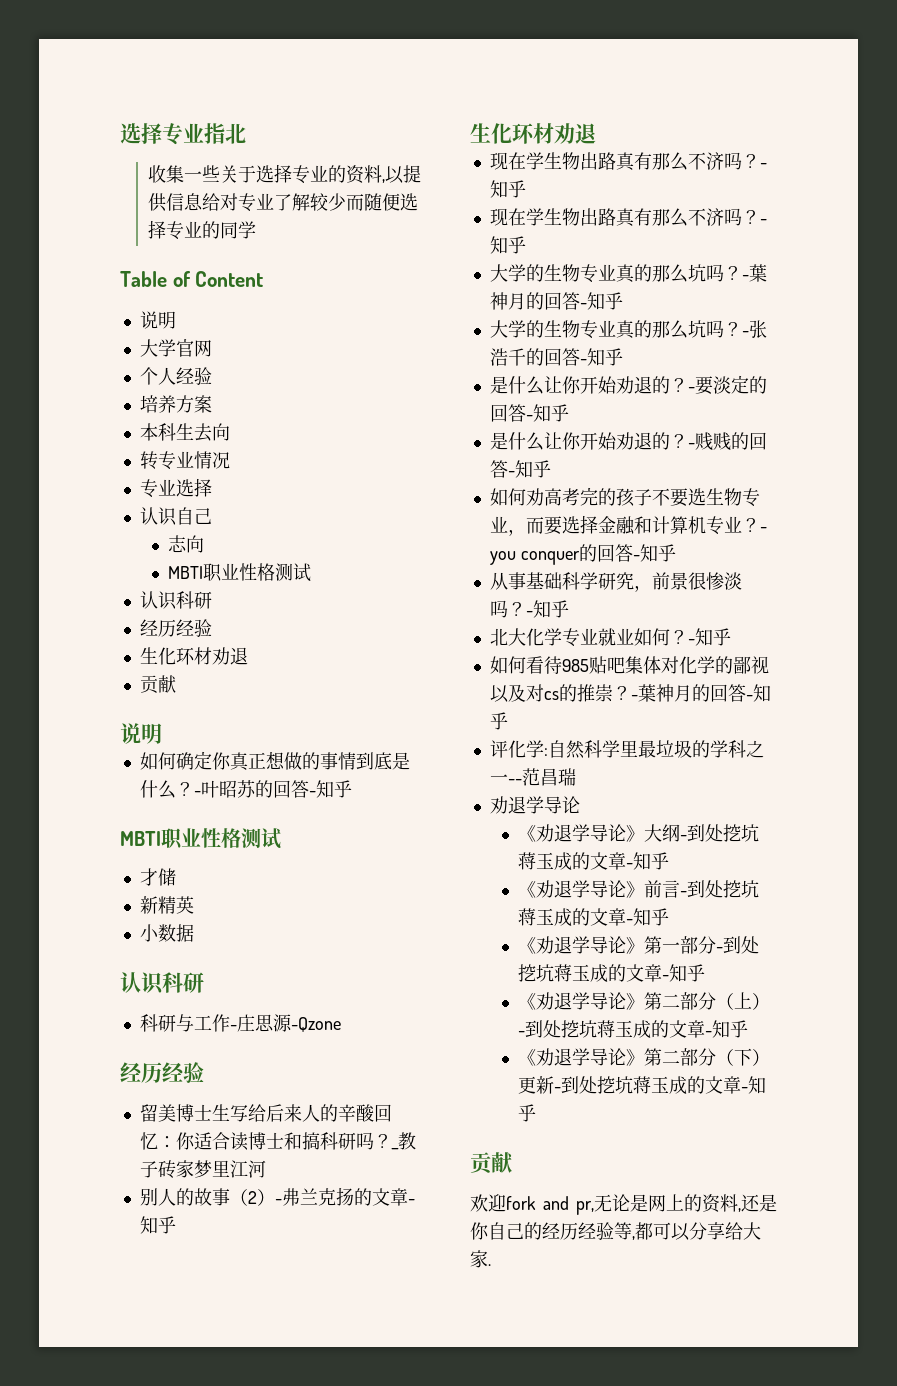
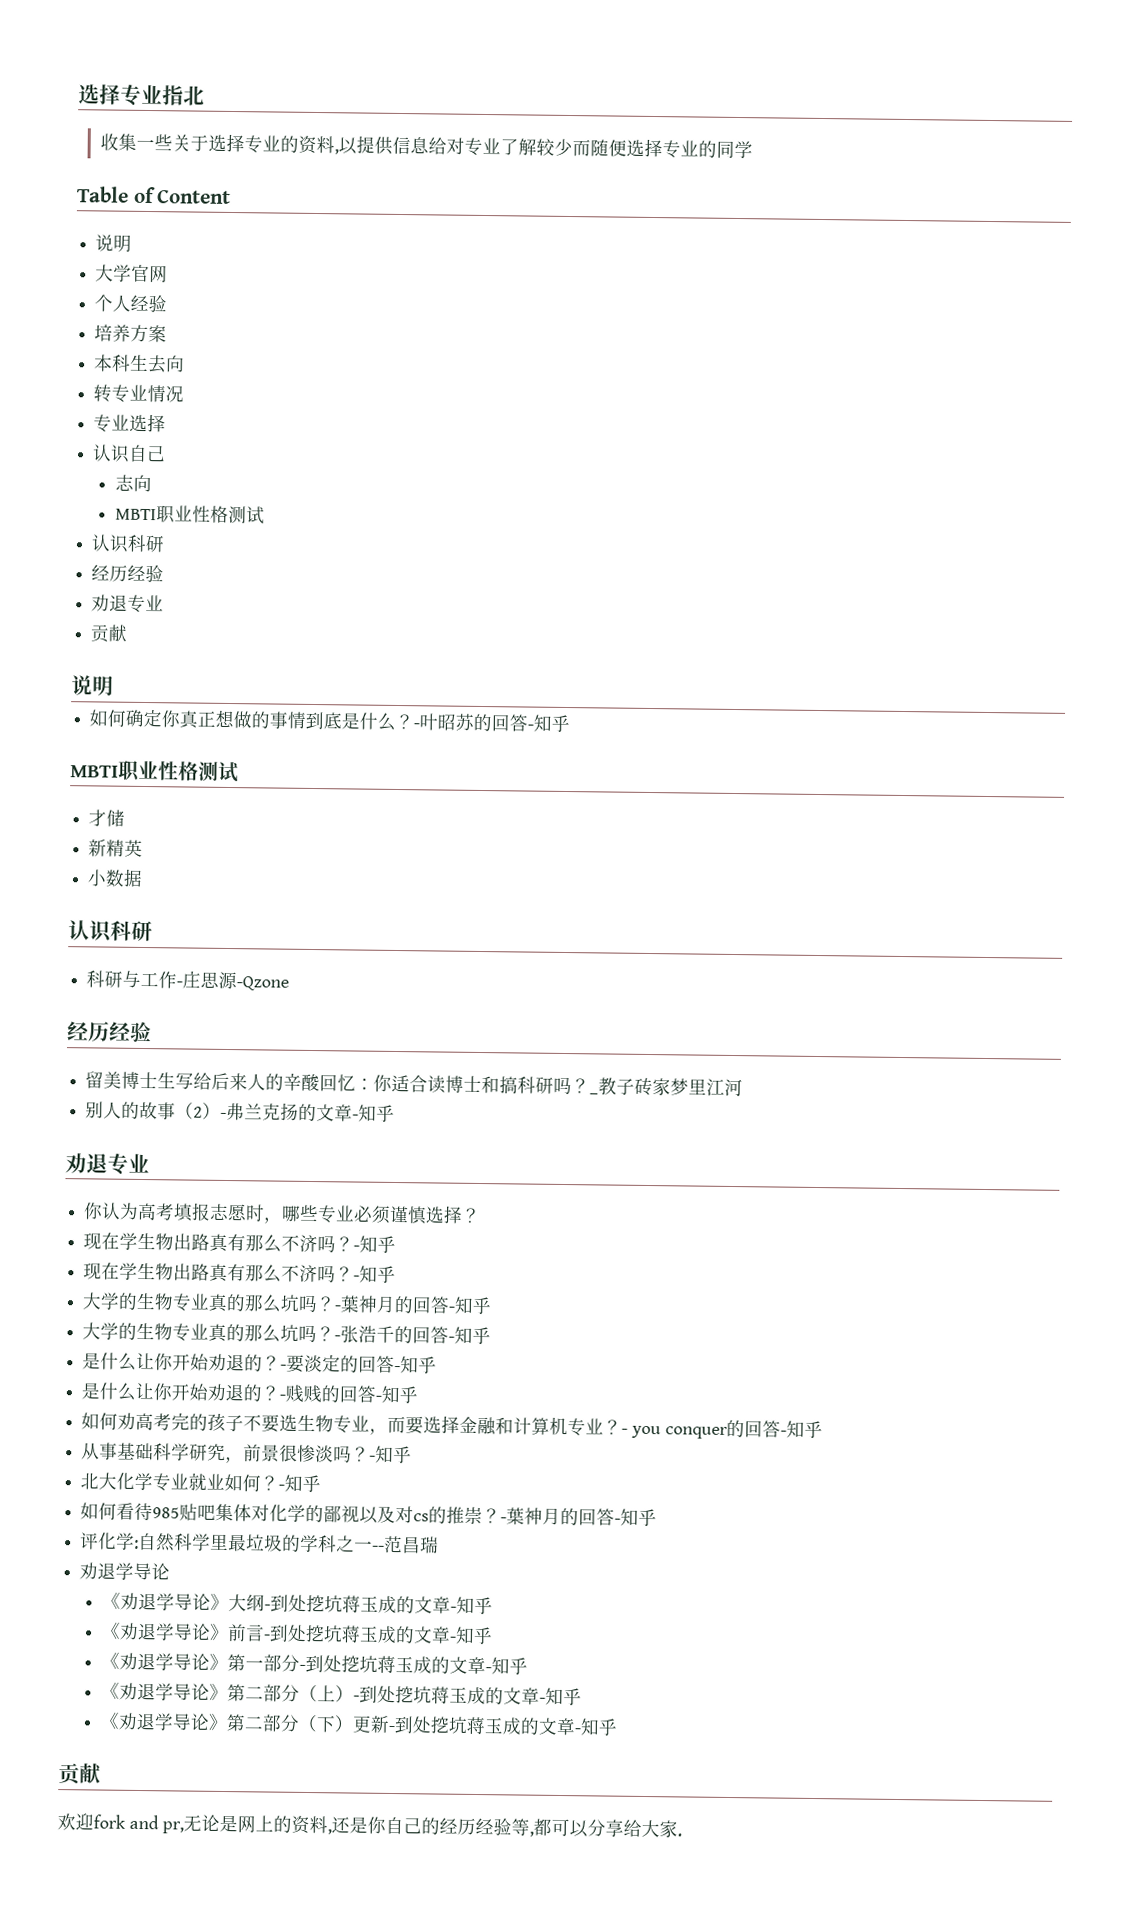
[139,647,248,665] 生化环材劝退 -> [91,594,165,614] 劝退专业
[470,123,596,144] 生化环材劝退 -> [65,1152,150,1175] [83,1202,482,1225] 劝退专业 // 你认为高考填报志愿时，哪些专业必须谨慎选择？

